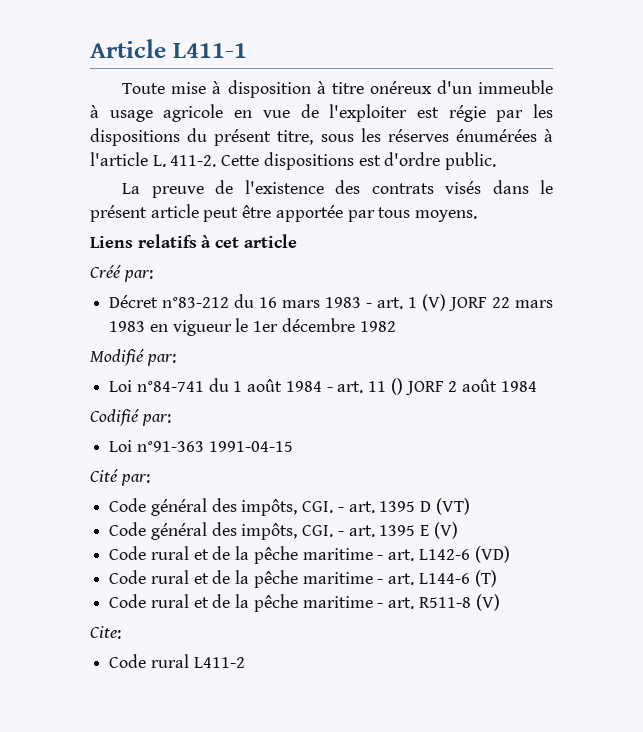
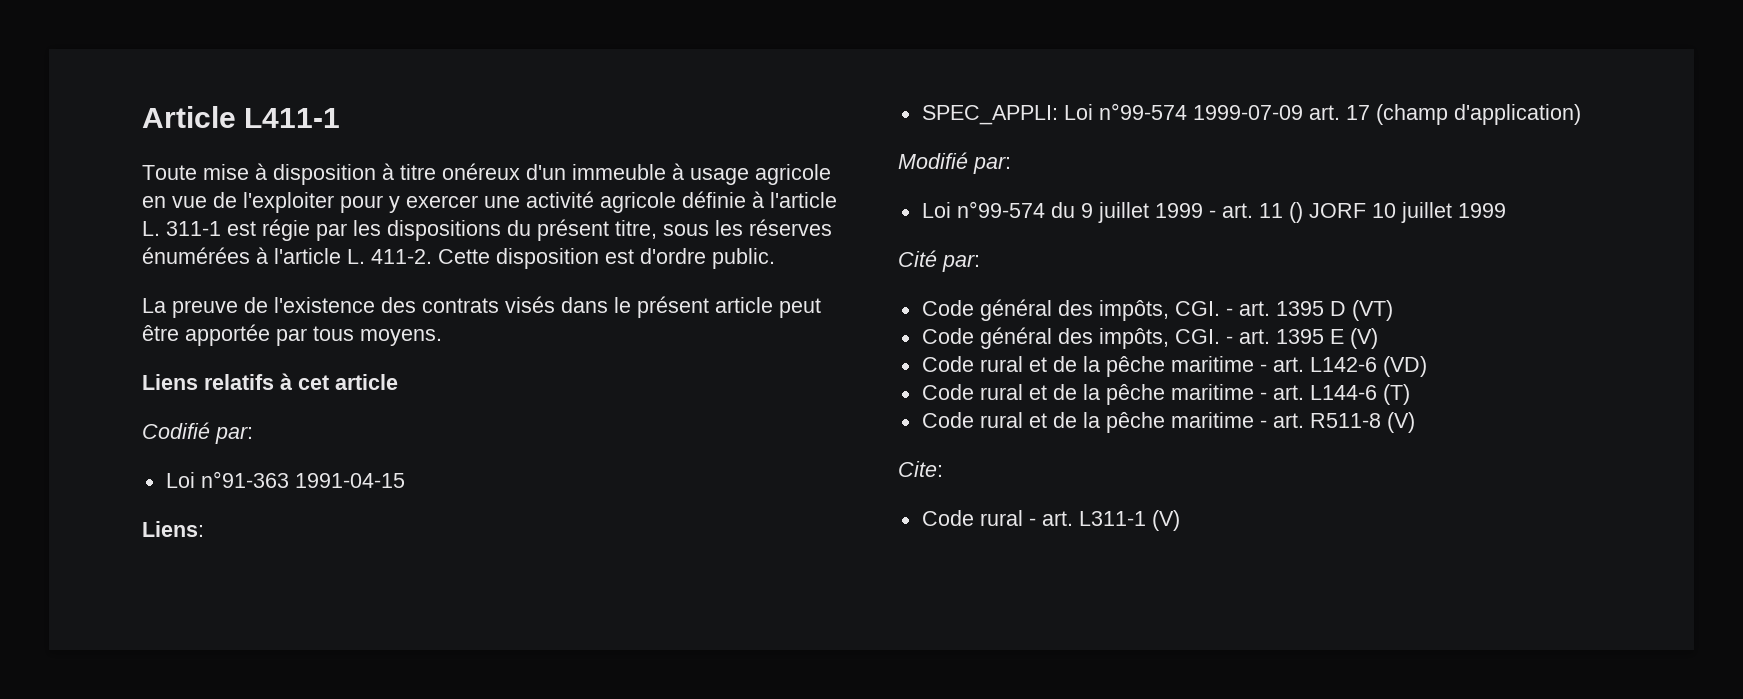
(408, 113) none -> [340,191,837,213] [142,221,221,236] pour y exercer une activité agricole définie à l'article L. 311-1
[263,152,354,170] dispositions -> [496,248,599,269] disposition
[90,265,153,282] [109,294,554,311] [109,318,396,336] [90,349,176,366] [109,378,537,395] // Créé par: // Décret n°83-212 du 16 mars 1983 - art. 1 (V) JORF 22 mars 1983 en vigueur le 1er décembre 1982 // Modifié par: // Loi n°84-741 du 1 août 1984 - art. 11 () JORF 2 août 1984 -> (398, 382) none
(293, 446) none -> [142,521,204,537] [921,103,1581,125] [898,152,1011,174] [921,201,1506,223] // Liens: // SPEC_APPLI: Loi n°99-574 1999-07-09 art. 17 (champ d'application) // Modifié par: // Loi n°99-574 du 9 juillet 1999 - art. 11 () JORF 10 juillet 1999
[193,657,245,668] L411-2 -> [1028,510,1180,531] - art. L311-1 (V)

